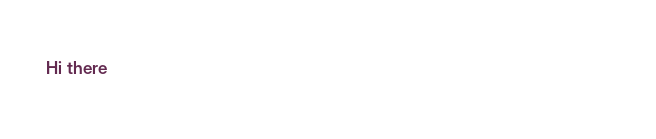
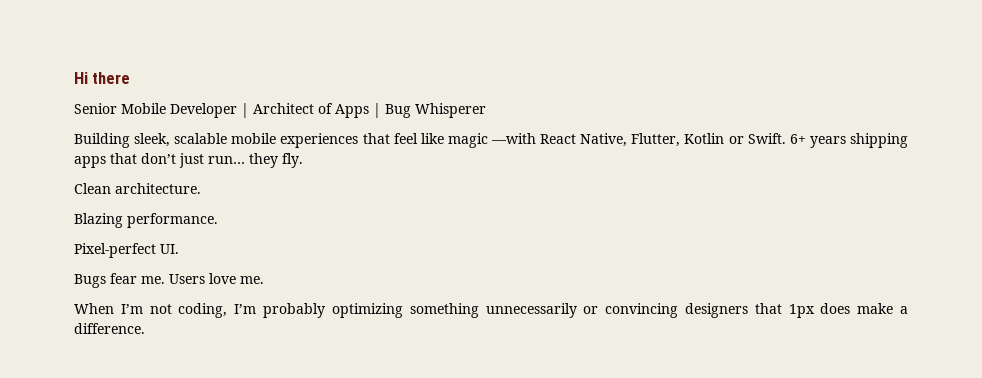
(107, 67) none -> [74,103,486,118] [74,133,908,148] [74,153,303,168] [74,183,201,194] [74,213,218,228] [74,243,179,258] [74,273,264,288] [74,303,908,318] [74,323,145,334] // Senior Mobile Developer | Architect of Apps | Bug Whisperer // Building sleek, scalable mobile experiences that feel like magic —with React Native, Flutter, Kotlin or Swift. 6+ years shipping apps that don’t just run… they fly. // Clean architecture. // Blazing performance. // Pixel-perfect UI. // Bugs fear me. Users love me. // When I’m not coding, I’m probably optimizing something unnecessarily or convincing designers that 1px does make a difference.

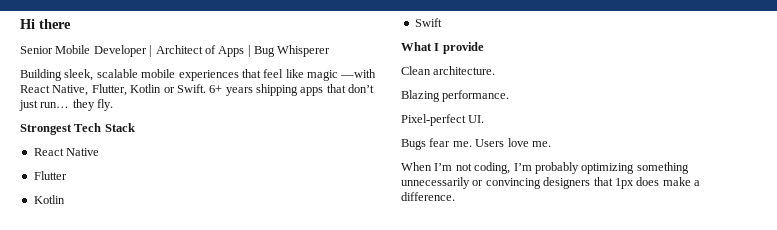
(303, 160) none -> [20,123,135,135] [33,148,100,156] [33,171,67,180] [33,195,65,204] [414,18,442,27] [401,42,484,54] // Strongest Tech Stack // React Native // Flutter // Kotlin // Swift // What I provide

